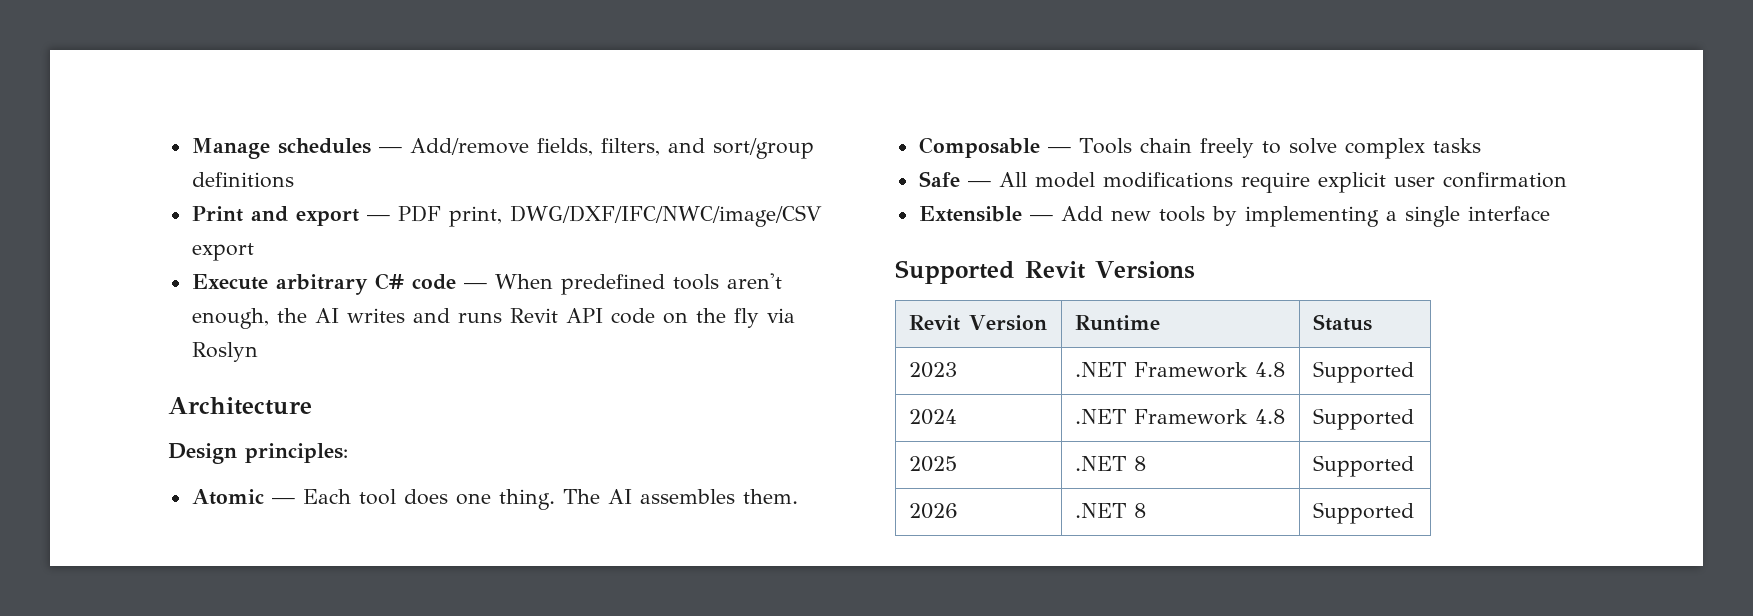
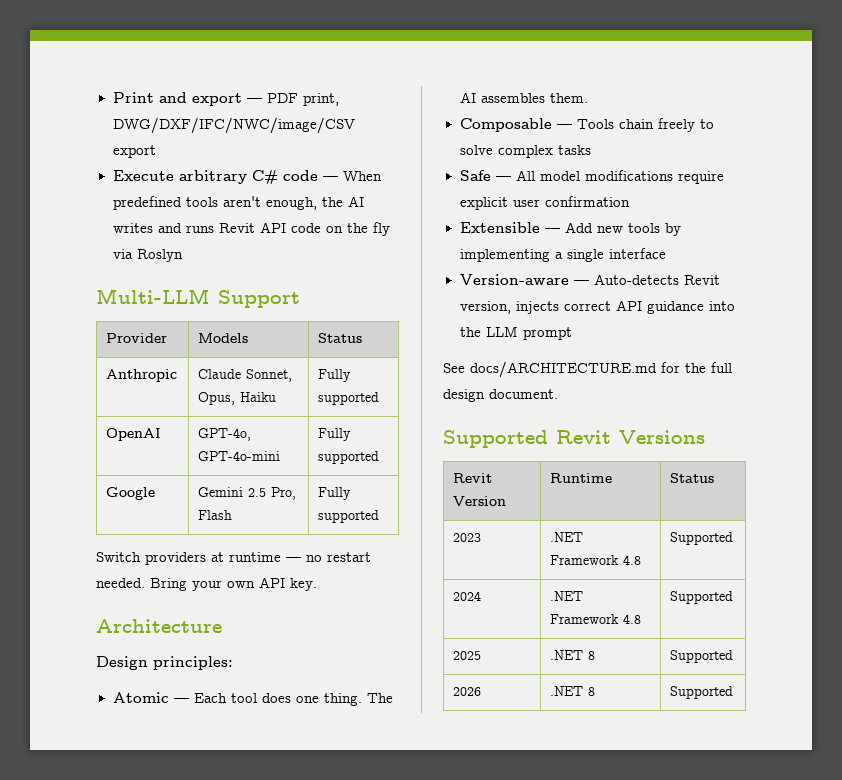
[191,138,814,159] [191,172,294,188] Manage schedules — Add/remove fields, filters, and sort/group definitions // -> (112, 97) none
(258, 352) none -> [96,288,300,308] [106,333,168,343] [198,333,249,343] [318,333,363,343] [106,369,178,382] [198,369,293,382] [198,392,277,405] [318,369,352,382] [318,392,380,405] [106,428,162,441] [198,428,252,441] [198,451,281,461] [318,428,352,441] [318,451,380,464] [106,487,156,500] [198,487,297,500] [198,510,233,520] [318,487,352,500] [318,510,380,523] [96,552,371,565] [96,577,317,591] // Multi-LLM Support // Provider | Models | Status // Anthropic | Claude Sonnet, Opus, Haiku | Fully supported // OpenAI | GPT-4o, GPT-4o-mini | Fully supported // Google | Gemini 2.5 Pro, Flash | Fully supported // Switch providers at runtime — no restart needed. Bring your own API key.
(1550, 213) none -> [459,274,720,285] [459,300,735,314] [459,326,572,340] [443,361,732,378] [443,389,558,402] // Version-aware — Auto-detects Revit version, injects correct API guidance into the LLM prompt // See docs/ARCHITECTURE.md for the full design document.

